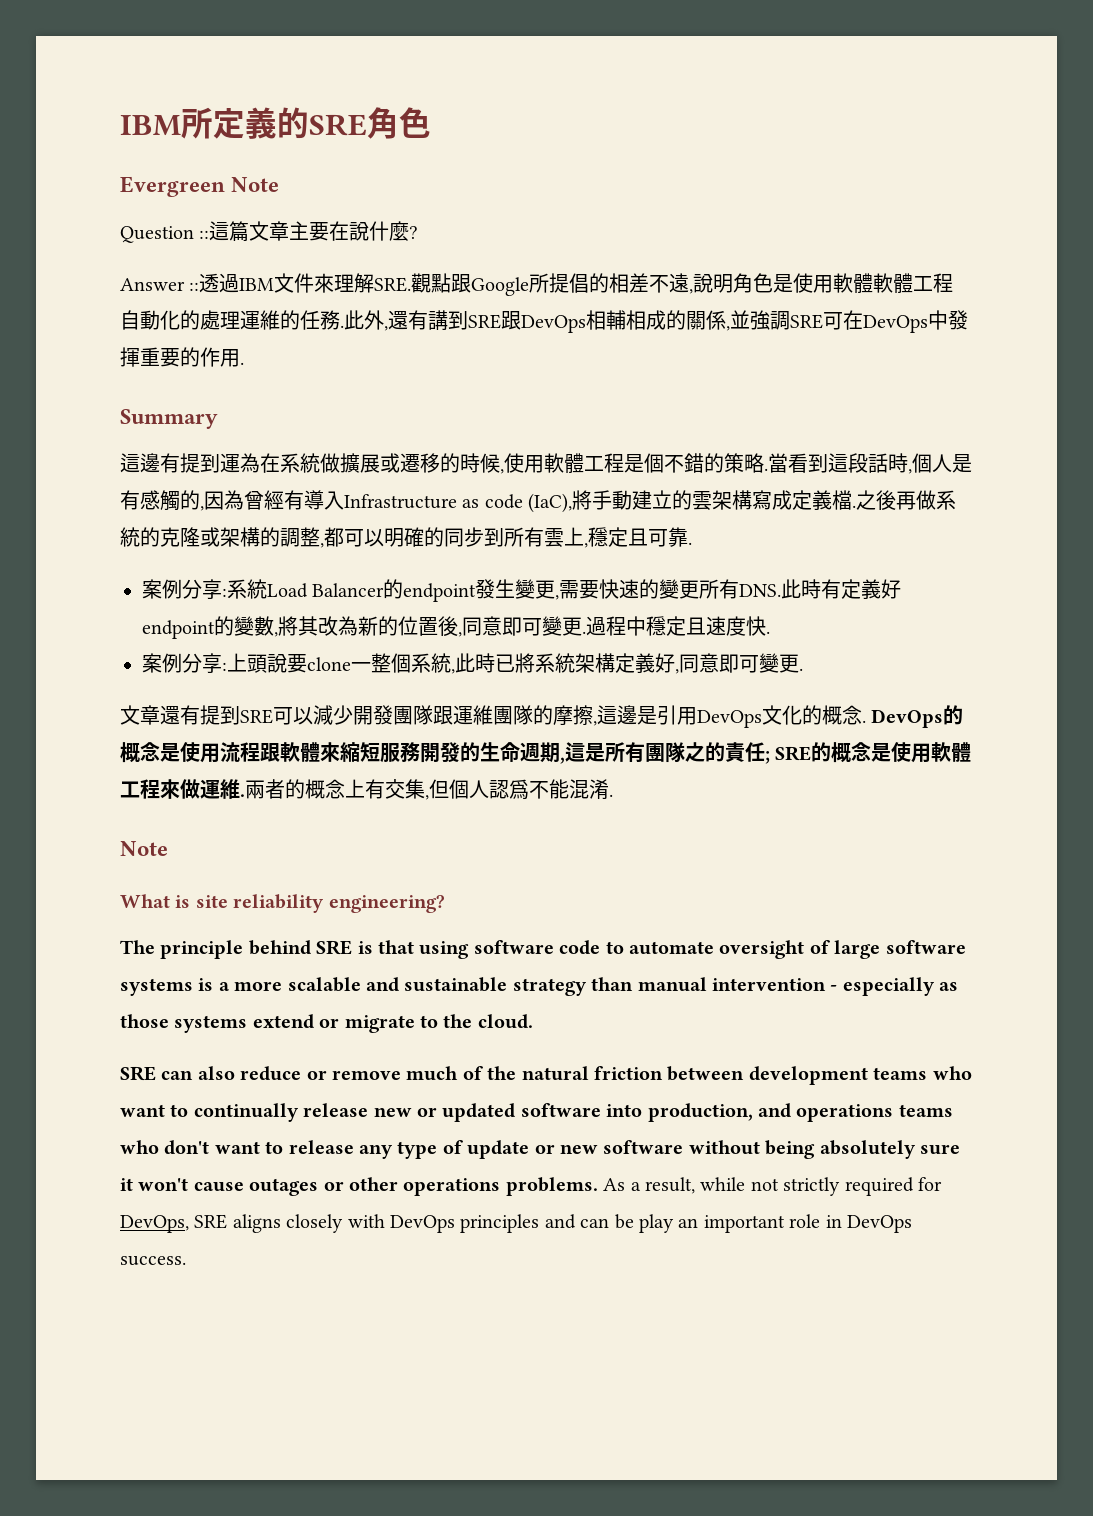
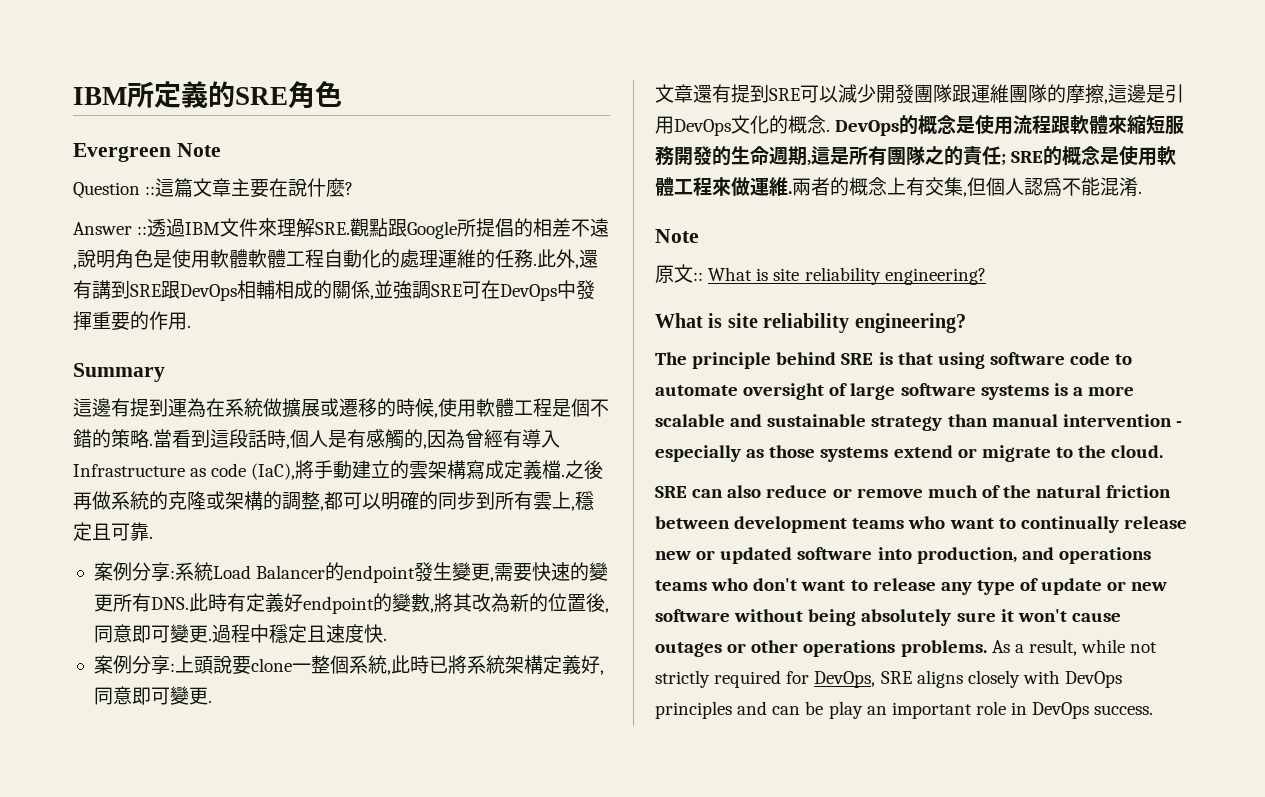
(168, 848) none -> [655,264,986,285] // 原文:: What is site reliability engineering?

